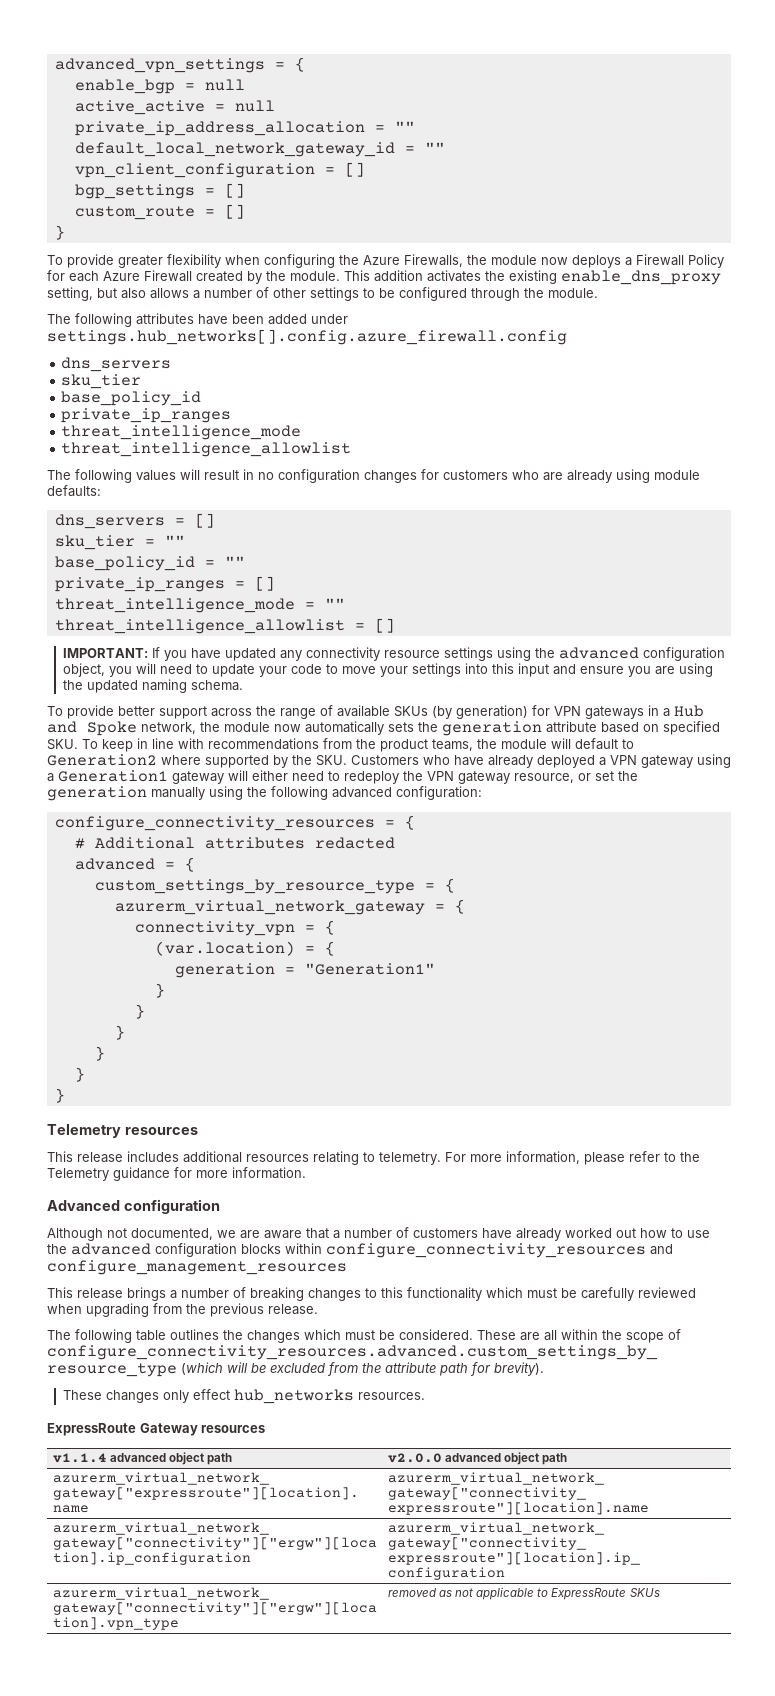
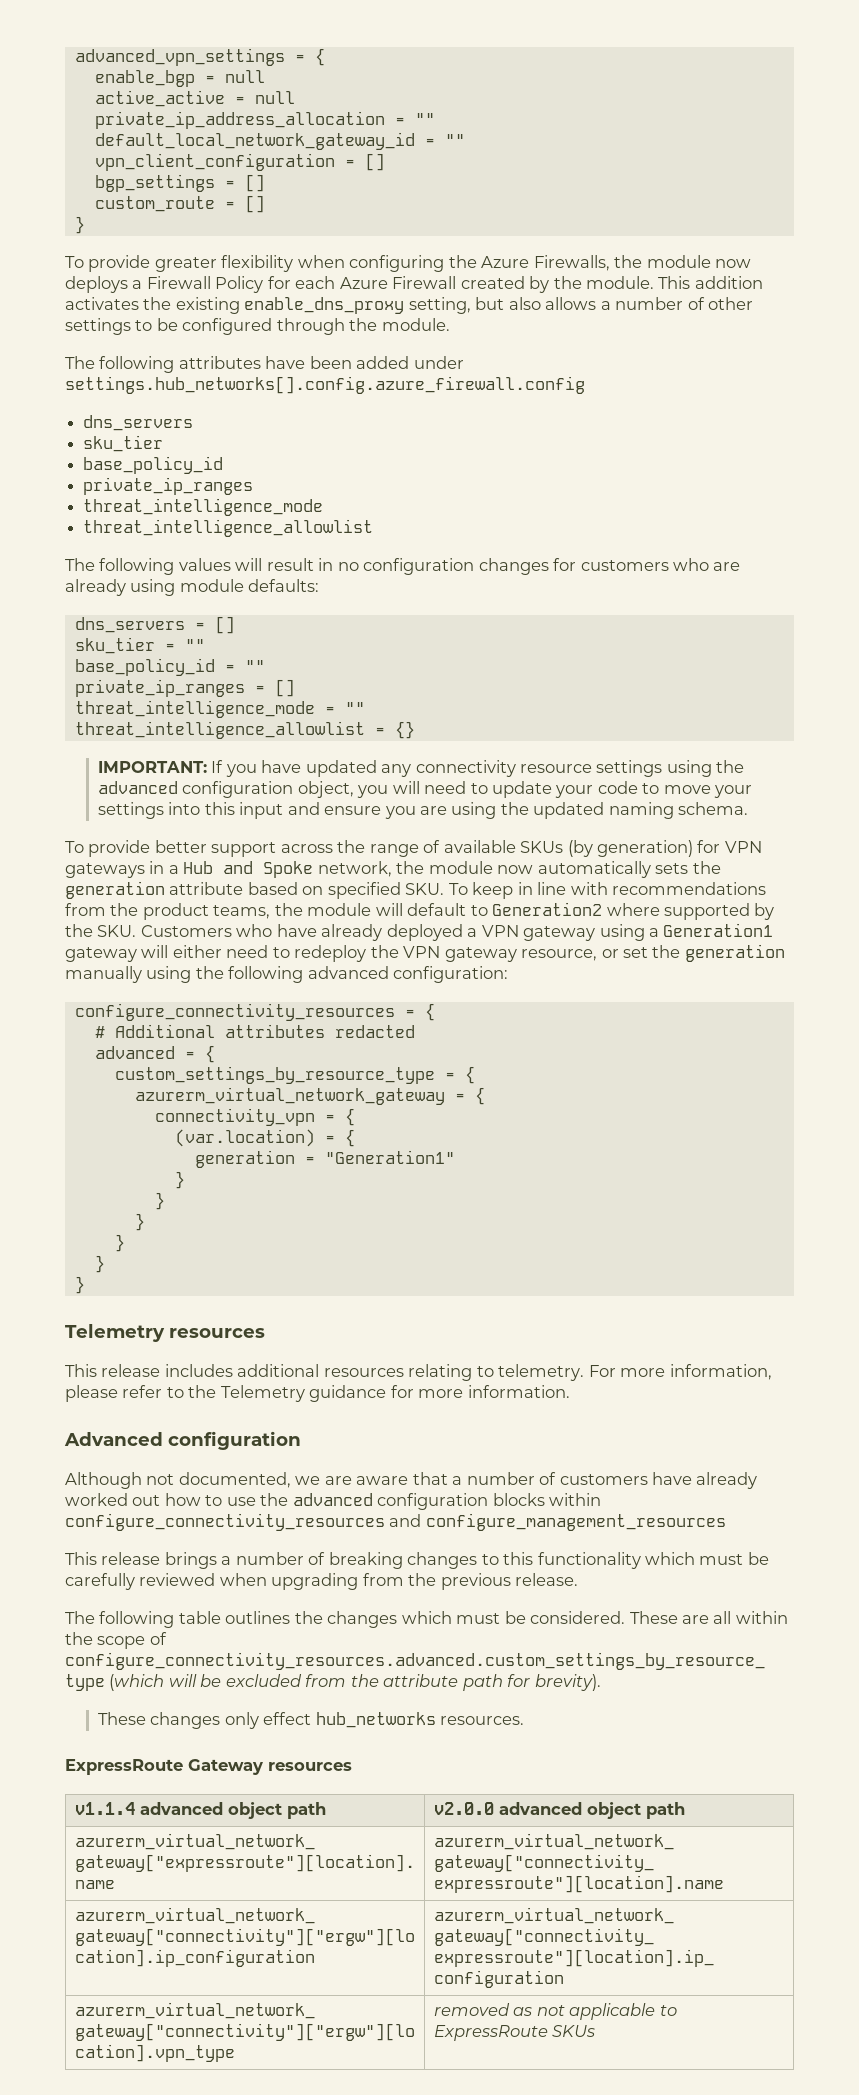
[374,618,395,633] [] -> [394,721,415,739] {}

